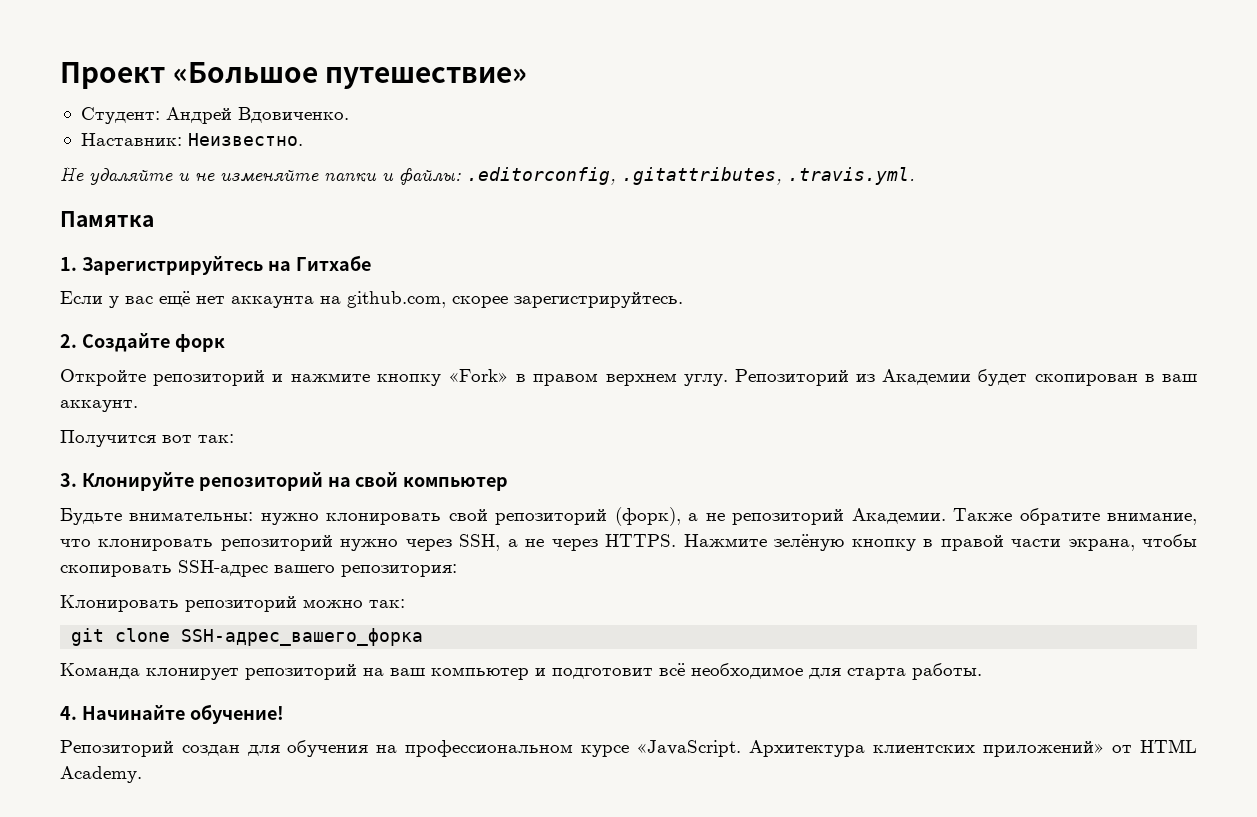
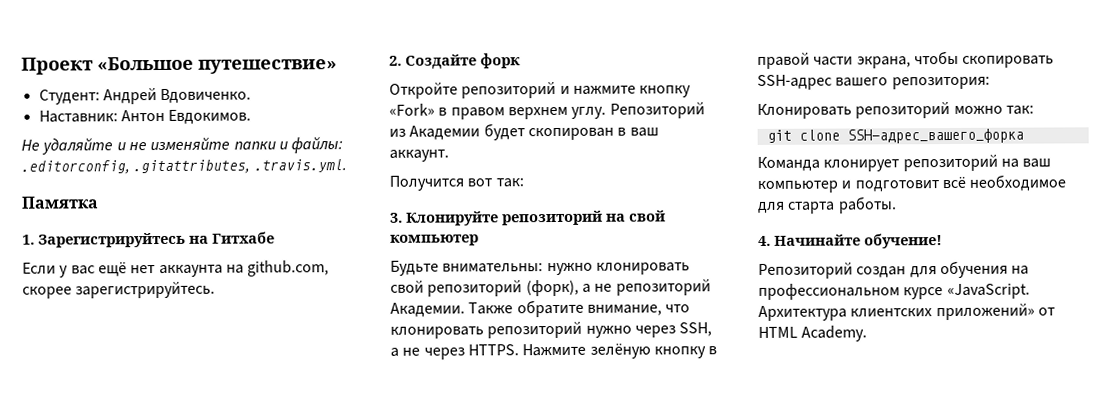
[187,133,303,146] Неизвестно. -> [120,109,252,124] Антон Евдокимов.

